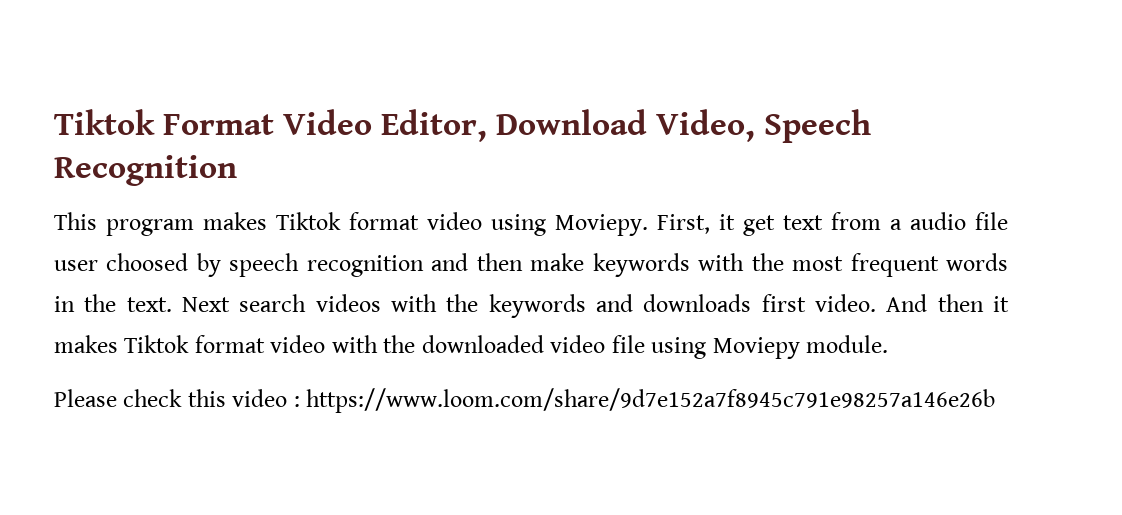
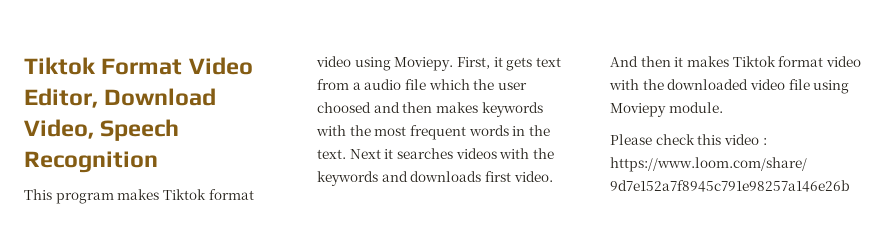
[743,215,775,236] get -> [506,57,533,71] gets
[54,253,424,277] user choosed by speech recognition -> [428,79,527,90] [317,102,371,113] which the user choosed
[530,253,585,271] make -> [435,102,478,113] makes
[239,294,307,312] search -> [384,148,453,159] it searches

